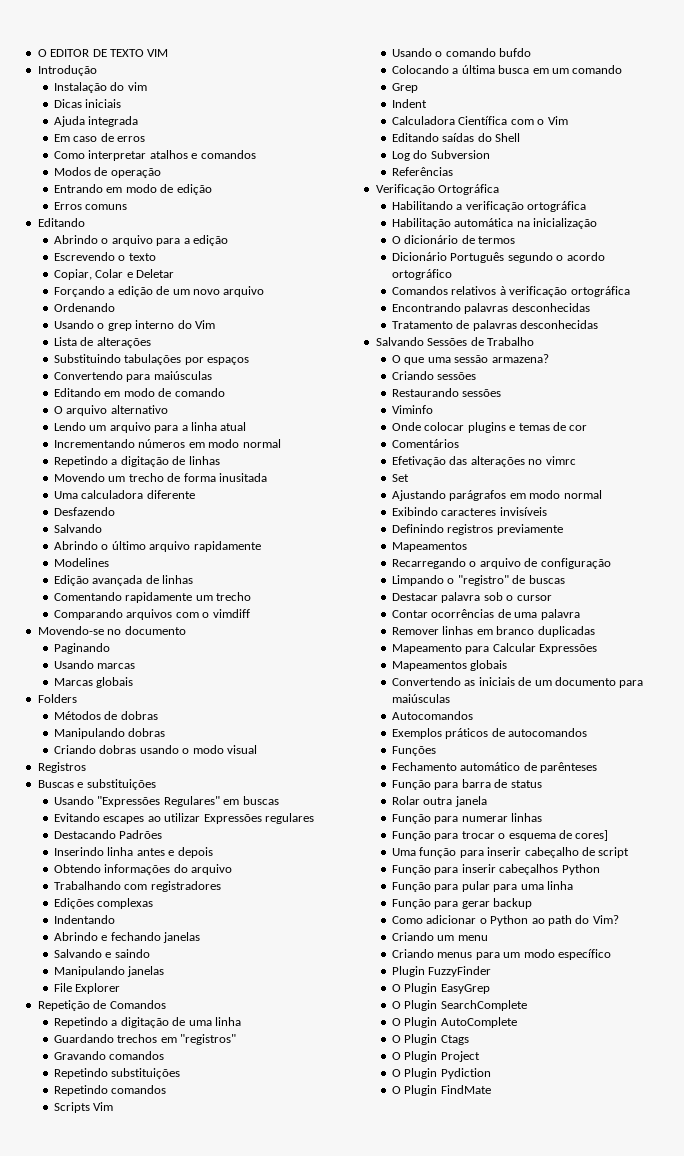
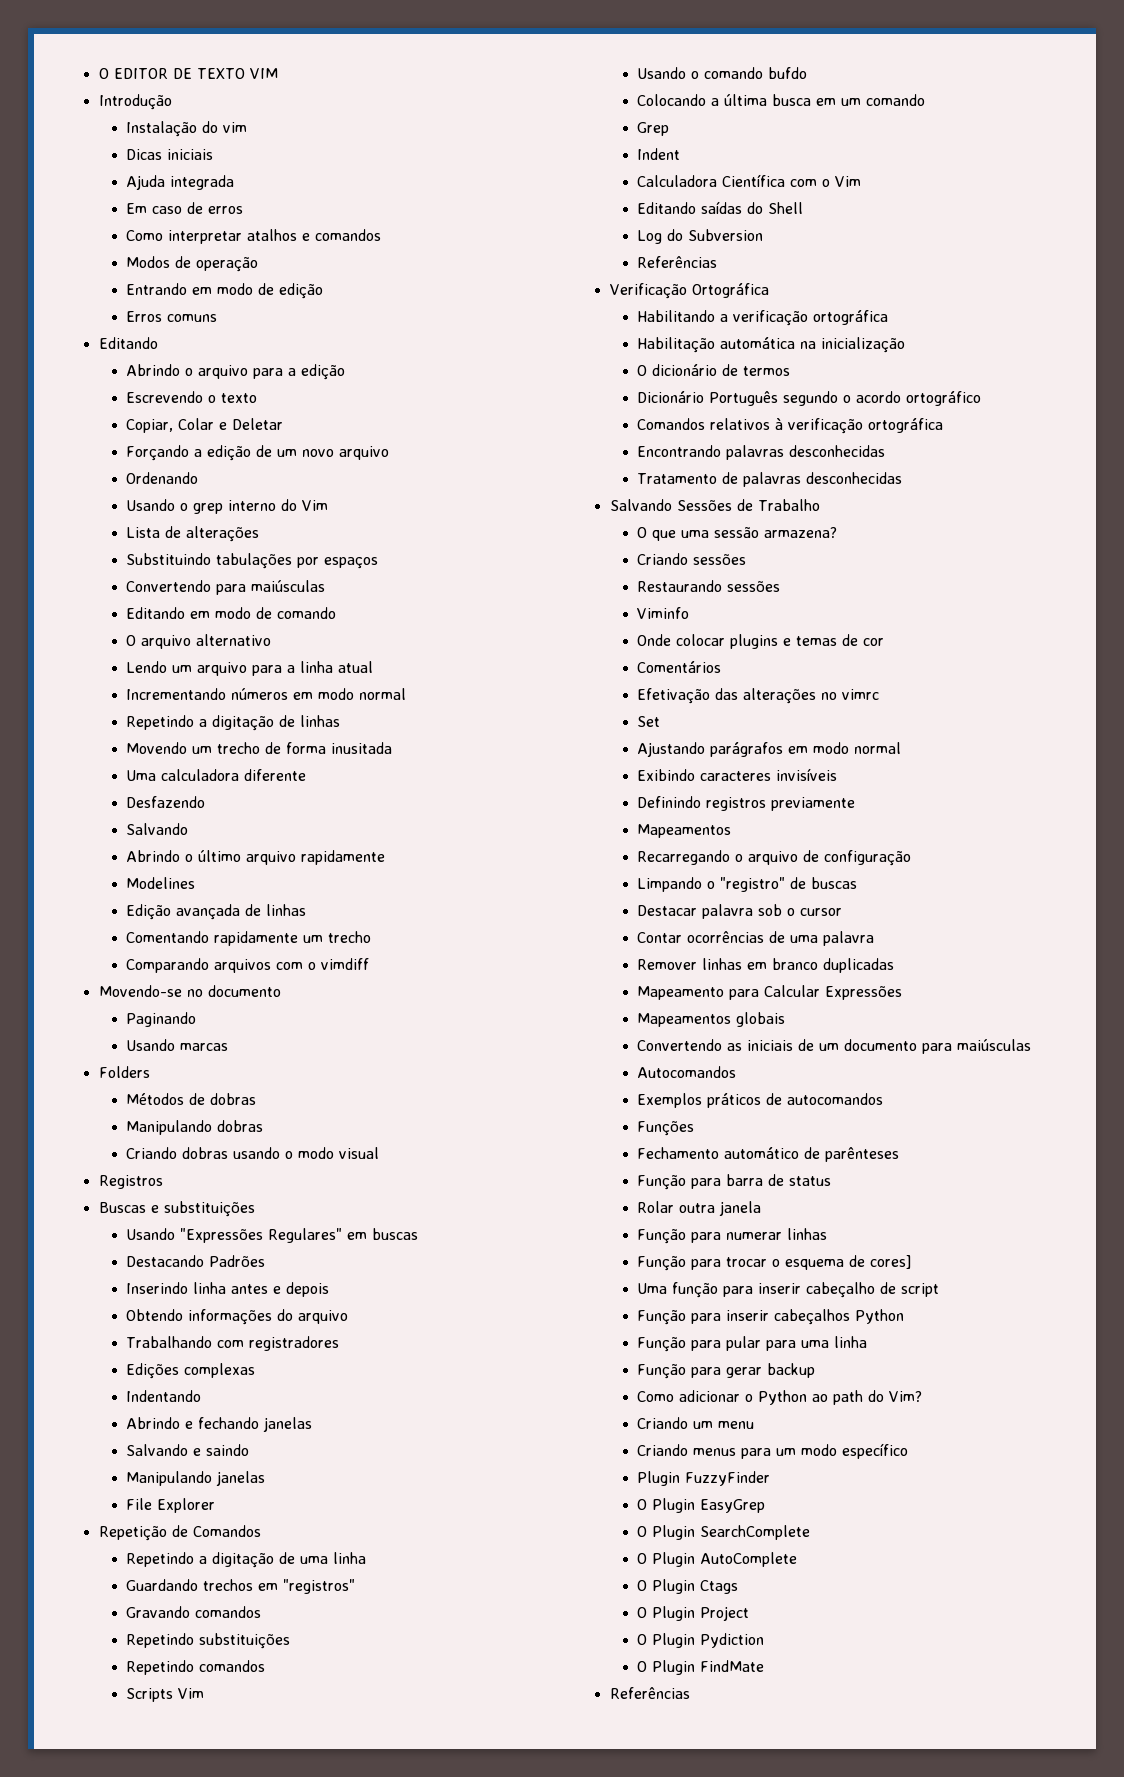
[54,677,134,688] // Marcas globais -> (229, 1047) none
[54,813,314,824] // Evitando escapes ao utilizar Expressões regulares -> (419, 1234) none
(491, 1089) none -> [609,1687,690,1699] // Referências

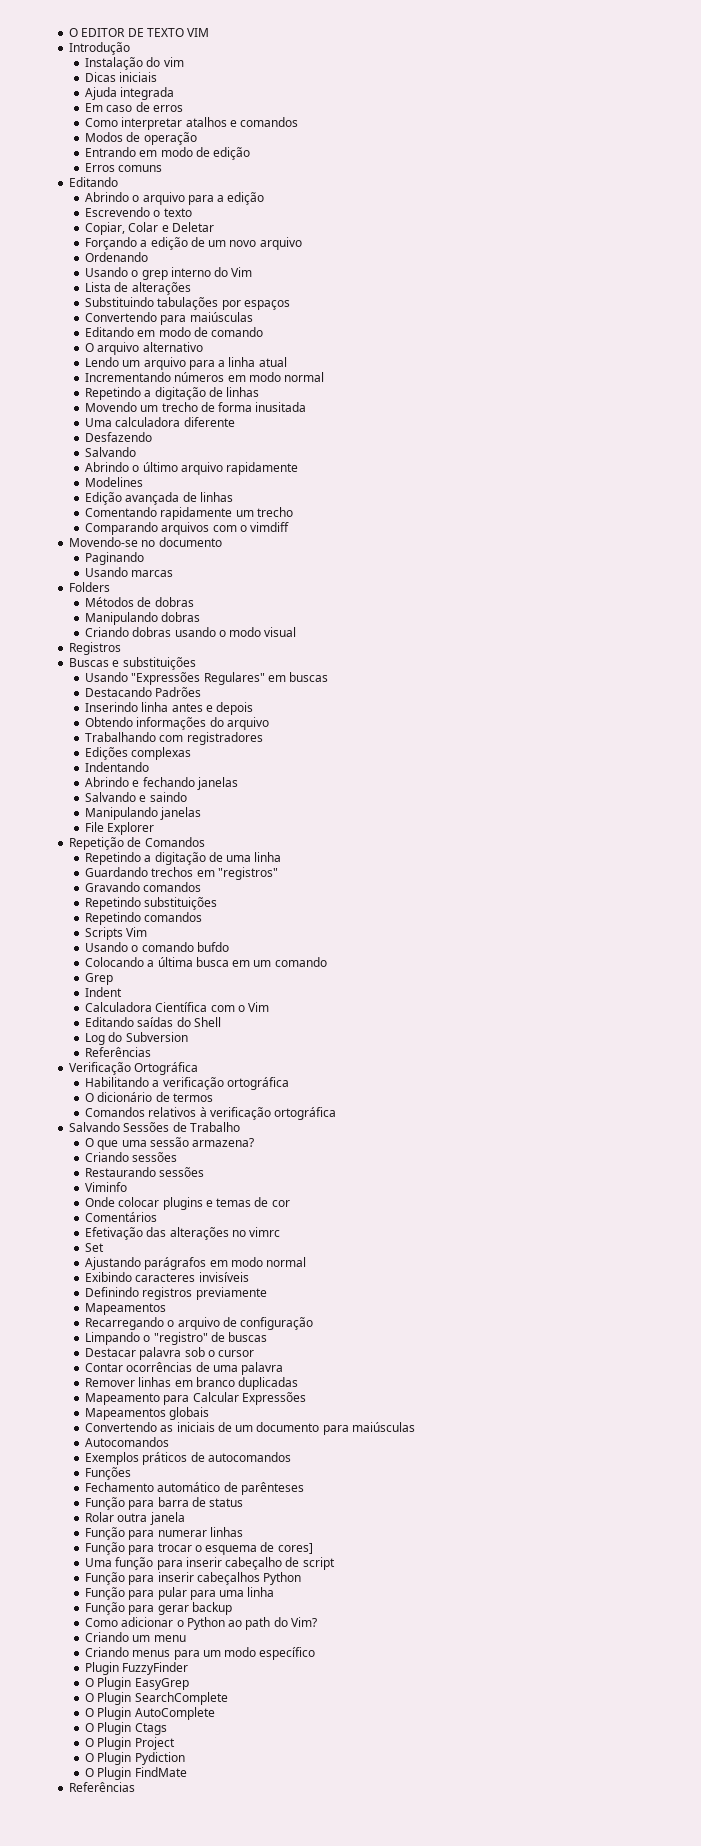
[637,337,906,353] // Habilitação automática na inicialização -> (289, 1083) none
[637,391,982,406] // Dicionário Português segundo o acordo ortográfico -> (213, 1097) none
[637,445,886,460] [637,472,903,487] // Encontrando palavras desconhecidas // Tratamento de palavras desconhecidas -> (337, 1113) none

